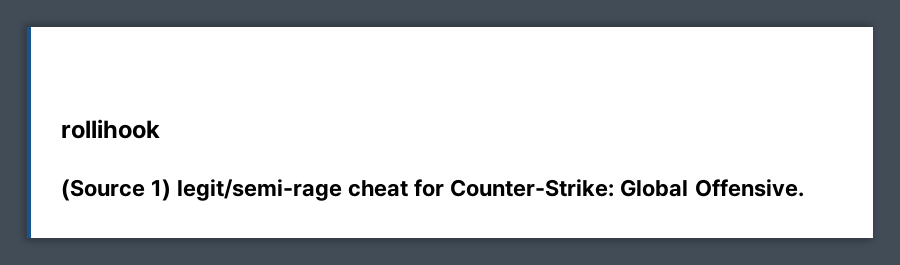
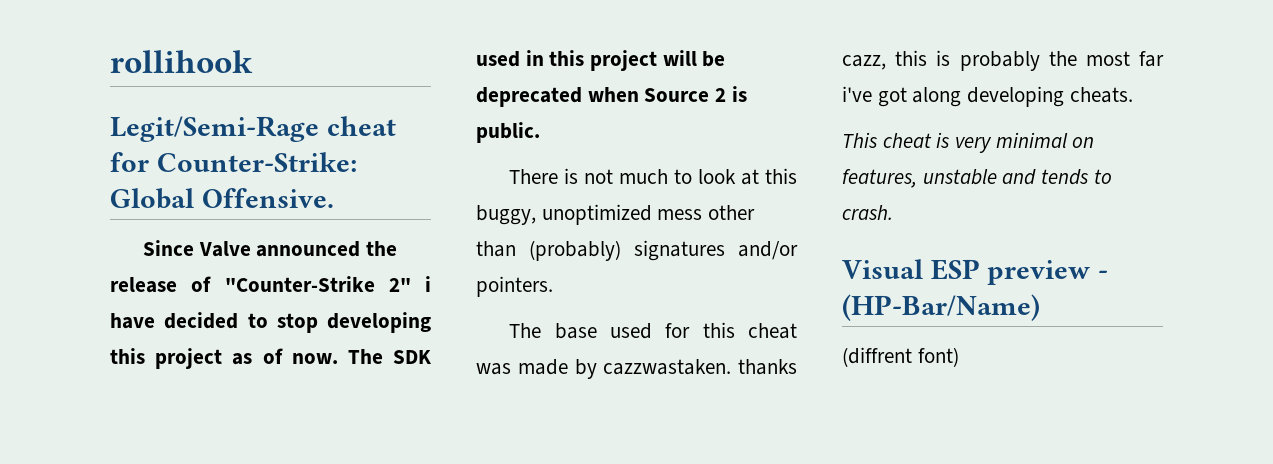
[61,179,343,201] (Source 1) legit/semi-rage -> [110,116,319,142] Legit/Semi-Rage
(804, 188) none -> [143,240,398,257] [110,276,431,293] [110,312,431,333] [110,348,432,369] [476,50,726,71] [476,86,747,107] [476,122,540,143] [509,168,797,185] [476,204,756,225] [476,240,798,261] [476,276,553,297] [509,322,797,339] [476,359,797,379] [842,50,1164,71] [842,86,1133,107] [842,132,1095,153] [842,169,1112,188] [842,205,893,220] [842,259,1109,285] [842,294,1040,321] [842,347,959,367] // Since Valve announced the release of "Counter-Strike 2" i have decided to stop developing this project as of now. The SDK used in this project will be deprecated when Source 2 is public. // There is not much to look at this buggy, unoptimized mess other than (probably) signatures and/or pointers. // The base used for this cheat was made by cazzwastaken. thanks cazz, this is probably the most far i've got along developing cheats. // This cheat is very minimal on features, unstable and tends to crash. // Visual ESP preview - (HP-Bar/Name) // (diffrent font)

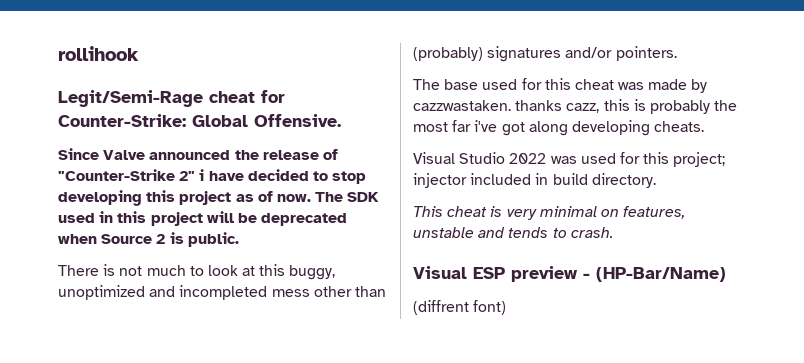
(652, 214) none -> [149,285,268,300] and incompleted
(1133, 95) none -> [413,152,726,167] [413,173,656,188] // Visual Studio 2022 was used for this project; injector included in build directory.

